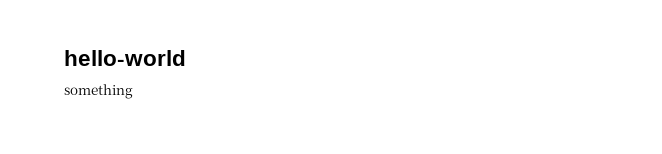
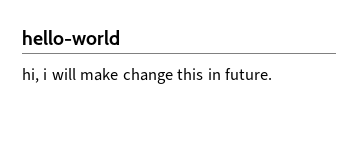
[64,84,133,99] something -> [22,68,273,84] hi, i will make change this in future.

